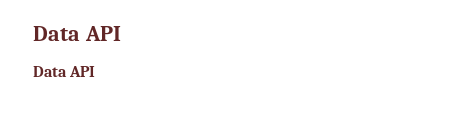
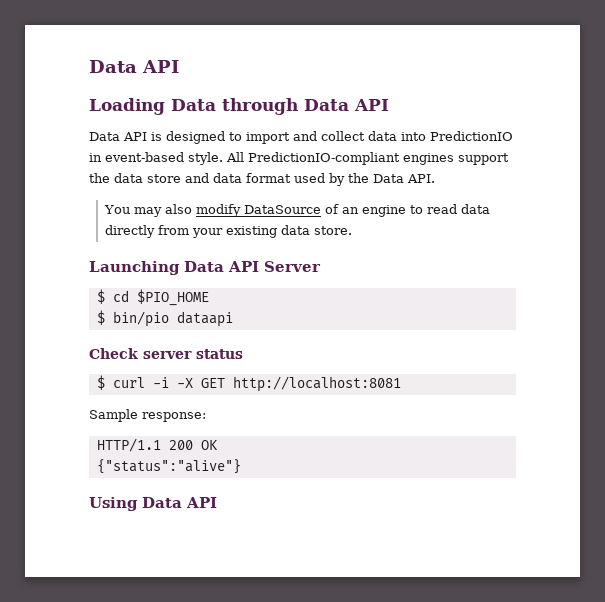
[33,26,121,41] Data API // -> [89,60,179,73] [89,98,389,115] [89,131,513,144] [89,152,509,165] [89,173,435,186] [104,204,491,217] [105,225,353,238] [89,261,321,275] [96,289,209,306] [96,310,233,327] [89,348,243,359] [96,375,401,392] [89,409,206,422] [96,438,218,452] [96,459,241,474] [89,497,138,511] Data API // Loading Data through Data API // Data API is designed to import and collect data into PredictionIO in event-based style. All PredictionIO-compliant engines support the data store and data format used by the Data API. // You may also modify DataSource of an engine to read data directly from your existing data store. // Launching Data API Server // $ cd $PIO_HOME // $ bin/pio dataapi // Check server status // $ curl -i -X GET http://localhost:8081 // Sample response: // HTTP/1.1 200 OK // {"status":"alive"} // Using

